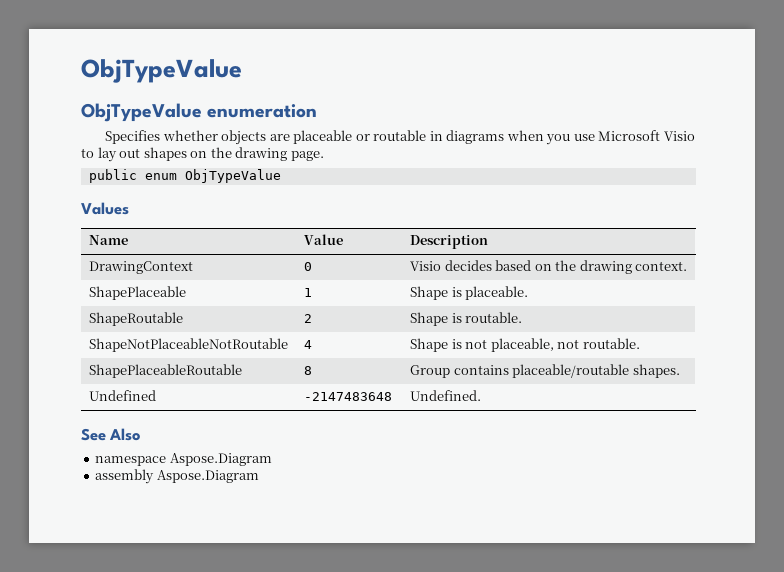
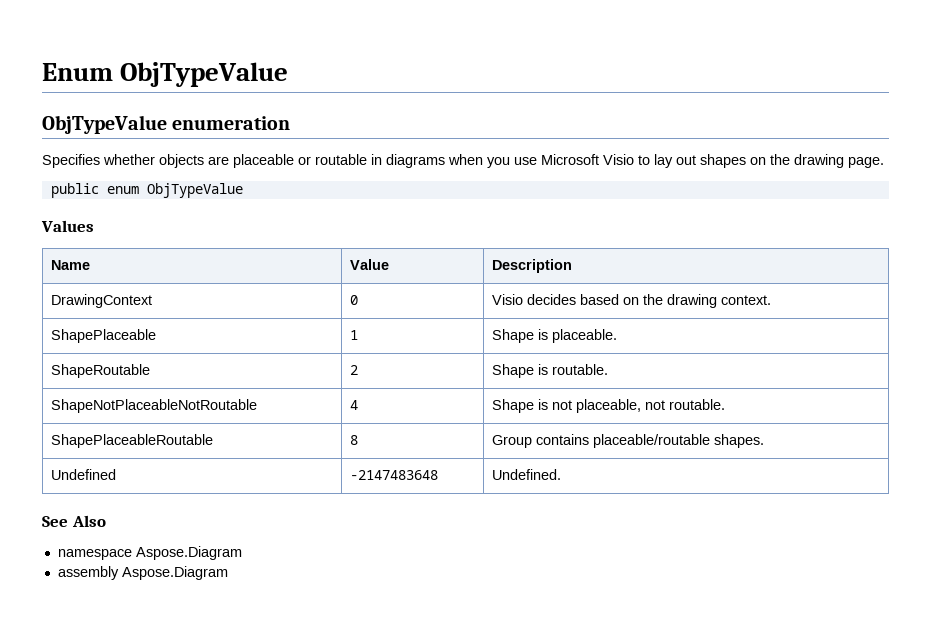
(81, 71) none -> [42,63,113,81] Enum

